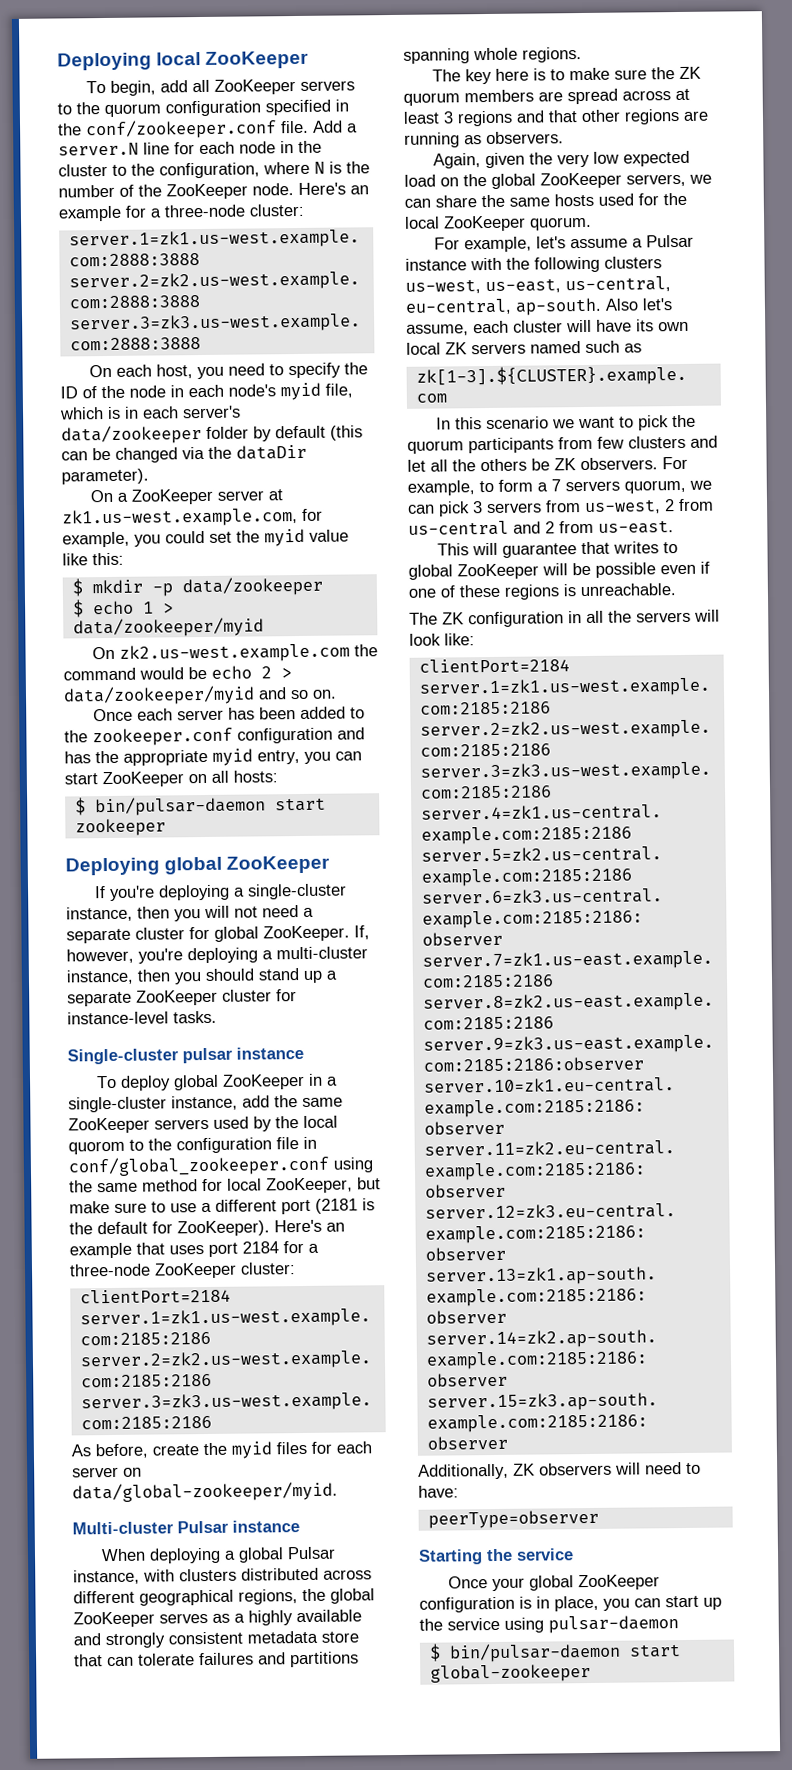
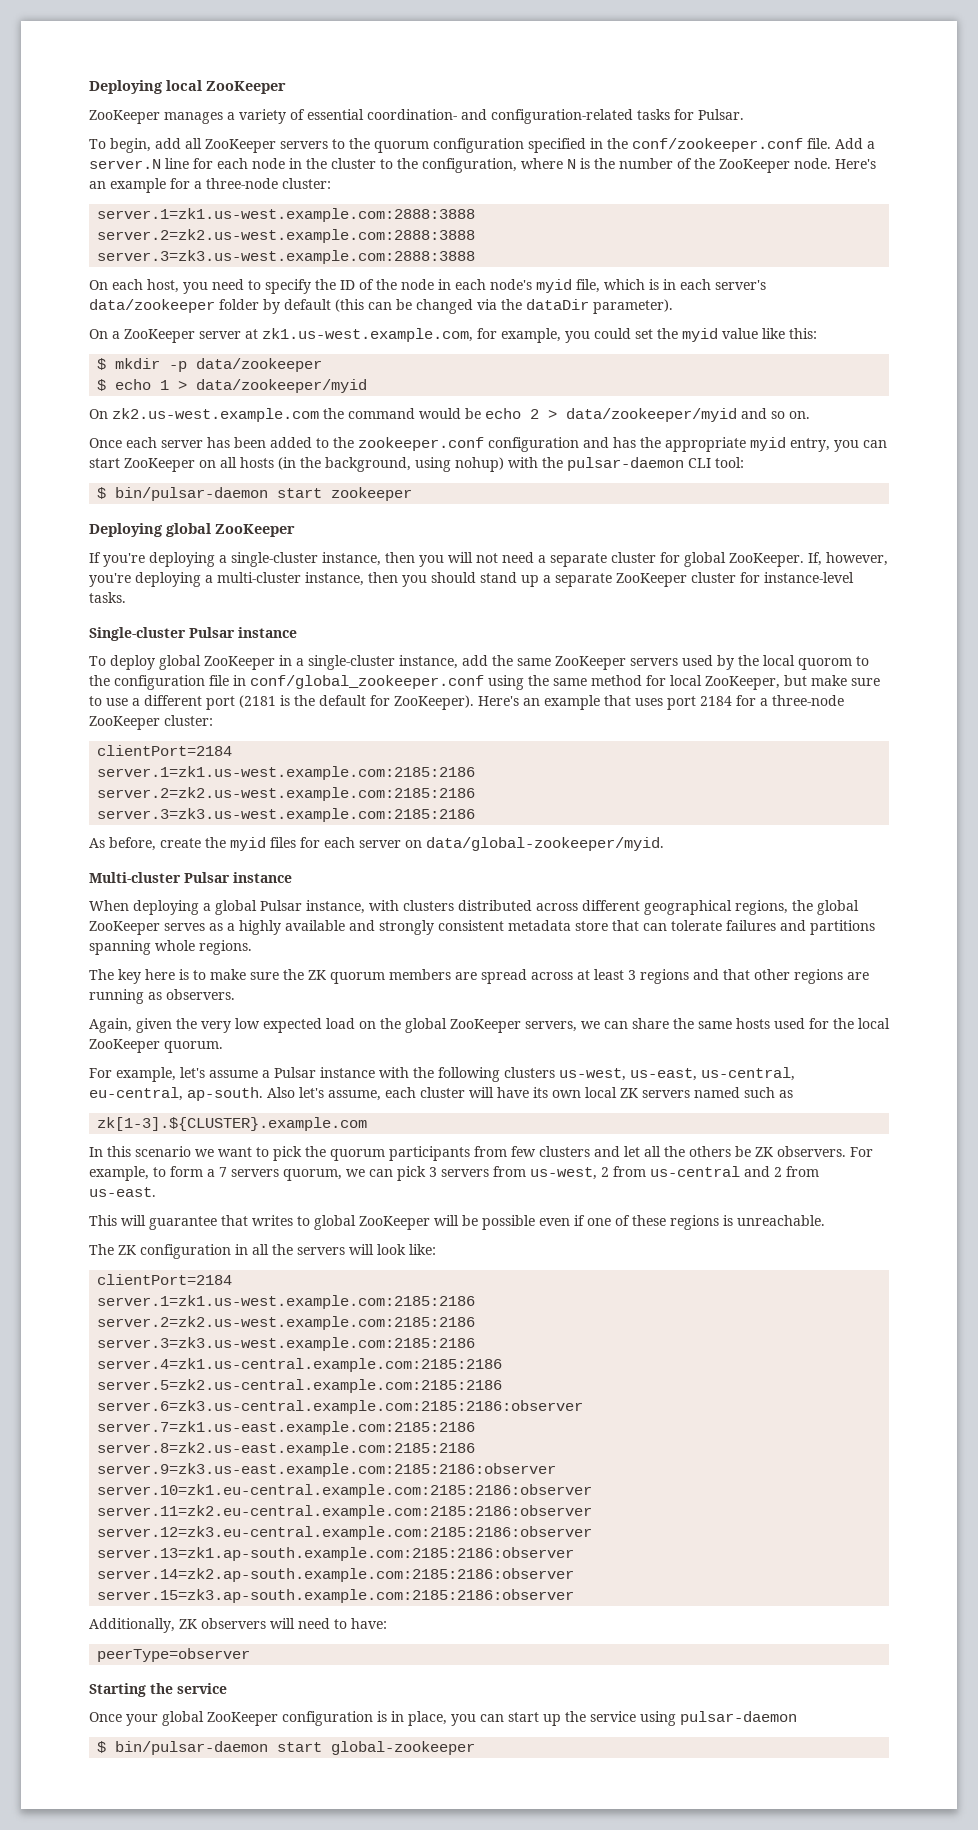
(310, 59) none -> [89,109,744,124] // ZooKeeper manages a variety of essential coordination- and configuration-related tasks for Pulsar.
[233,770,278,783] hosts: -> [240,457,744,472] hosts (in the background, using nohup) with the pulsar-daemon CLI tool:
[182,1047,233,1064] pulsar -> [189,627,235,638] Pulsar

